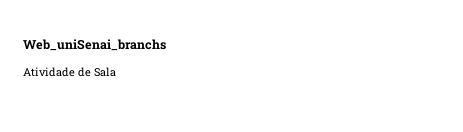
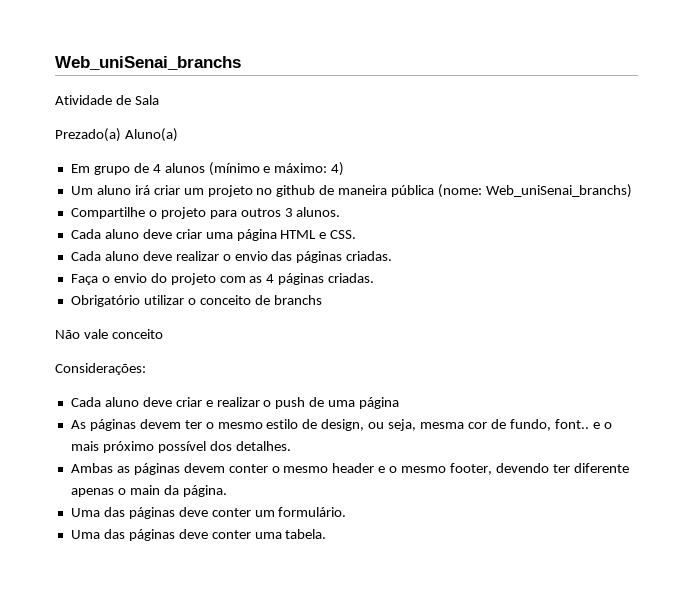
(116, 72) none -> [55,128,178,142] [70,162,345,176] [70,184,632,198] [70,207,341,219] [70,229,357,241] [70,251,393,263] [70,273,375,285] [70,295,322,307] [55,329,163,339] [55,363,146,375] [70,397,400,409] [70,419,612,431] [70,441,291,453] [70,463,629,475] [70,485,227,497] [70,507,347,519] [70,529,327,541] // Prezado(a) Aluno(a) // Em grupo de 4 alunos (mínimo e máximo: 4) // Um aluno irá criar um projeto no github de maneira pública (nome: Web_uniSenai_branchs) // Compartilhe o projeto para outros 3 alunos. // Cada aluno deve criar uma página HTML e CSS. // Cada aluno deve realizar o envio das páginas criadas. // Faça o envio do projeto com as 4 páginas criadas. // Obrigatório utilizar o conceito de branchs // Não vale conceito // Considerações: // Cada aluno deve criar e realizar o push de uma página // As páginas devem ter o mesmo estilo de design, ou seja, mesma cor de fundo, font.. e o mais próximo possível dos detalhes. // Ambas as páginas devem conter o mesmo header e o mesmo footer, devendo ter diferente apenas o main da página. // Uma das páginas deve conter um formulário. // Uma das páginas deve conter uma tabela.

